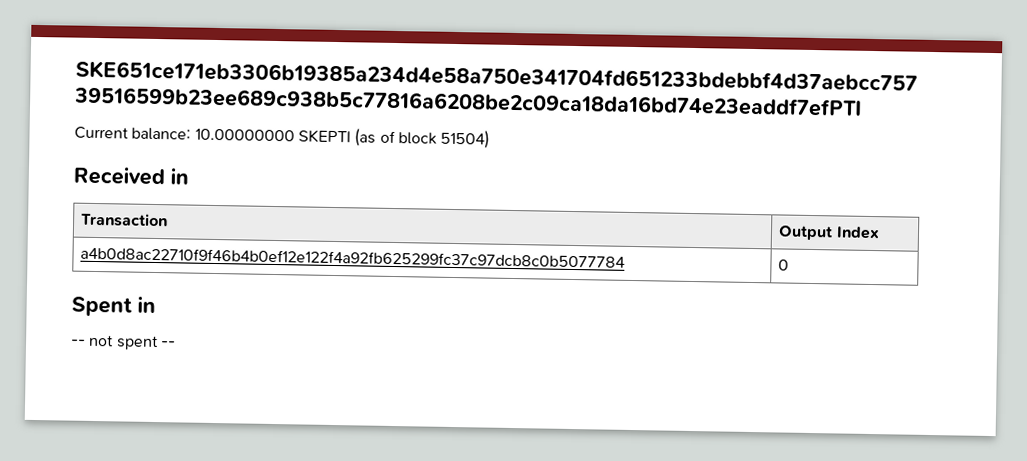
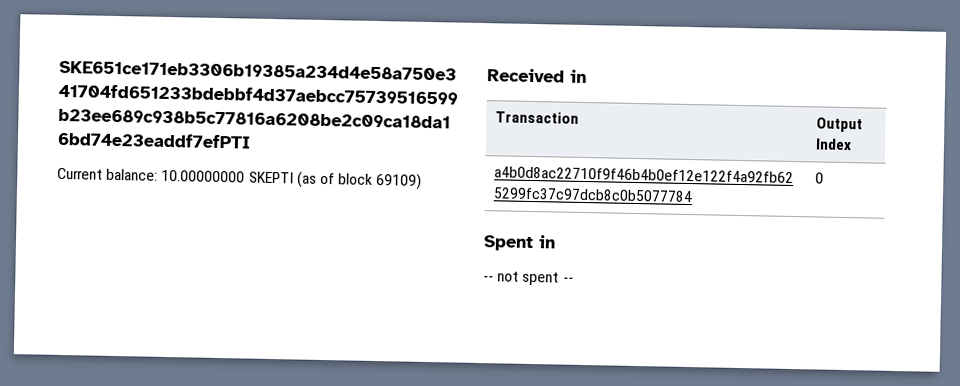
[440,129,491,149] 51504) -> [376,173,423,190] 69109)

